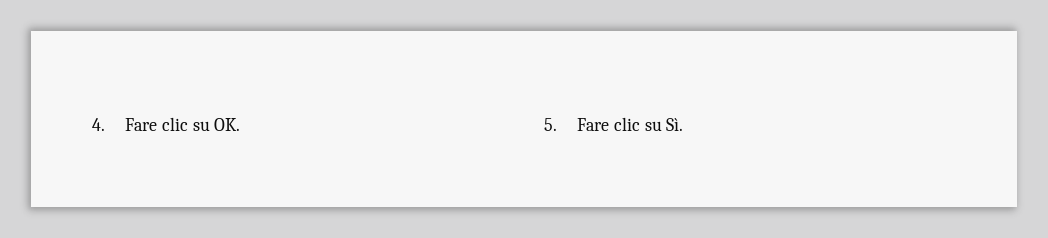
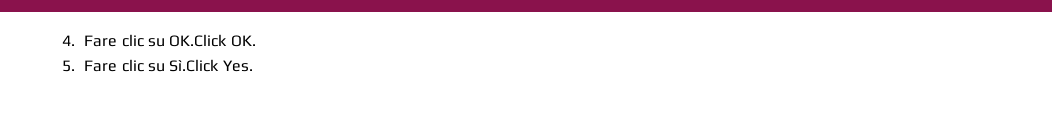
(210, 126) none -> [169,34,228,47] OK.Click
[666,118,684,131] Sì. -> [169,59,253,72] Sì.Click Yes.

